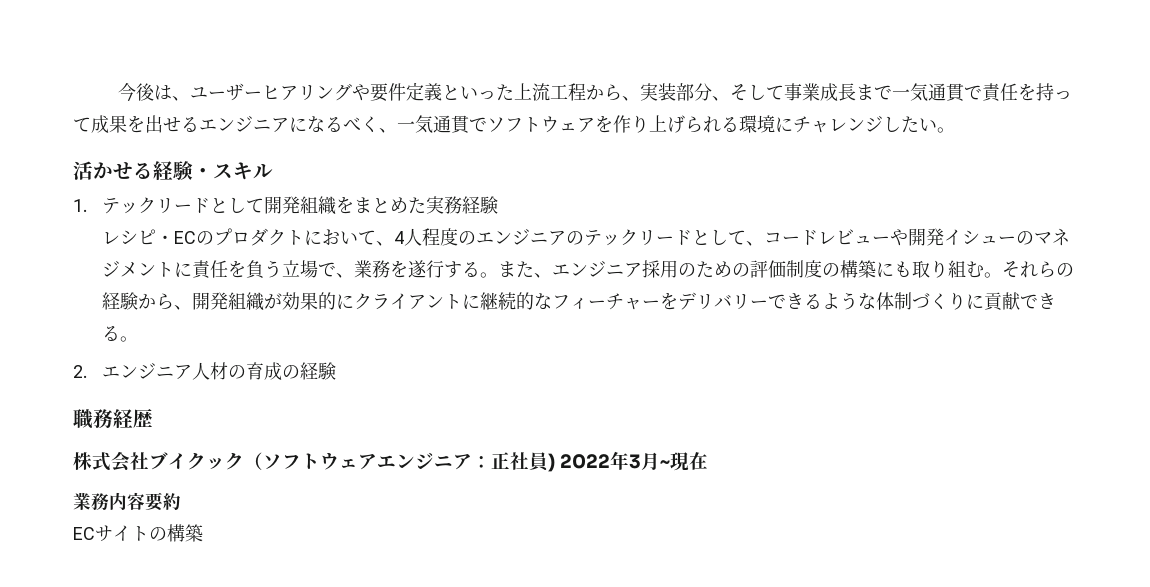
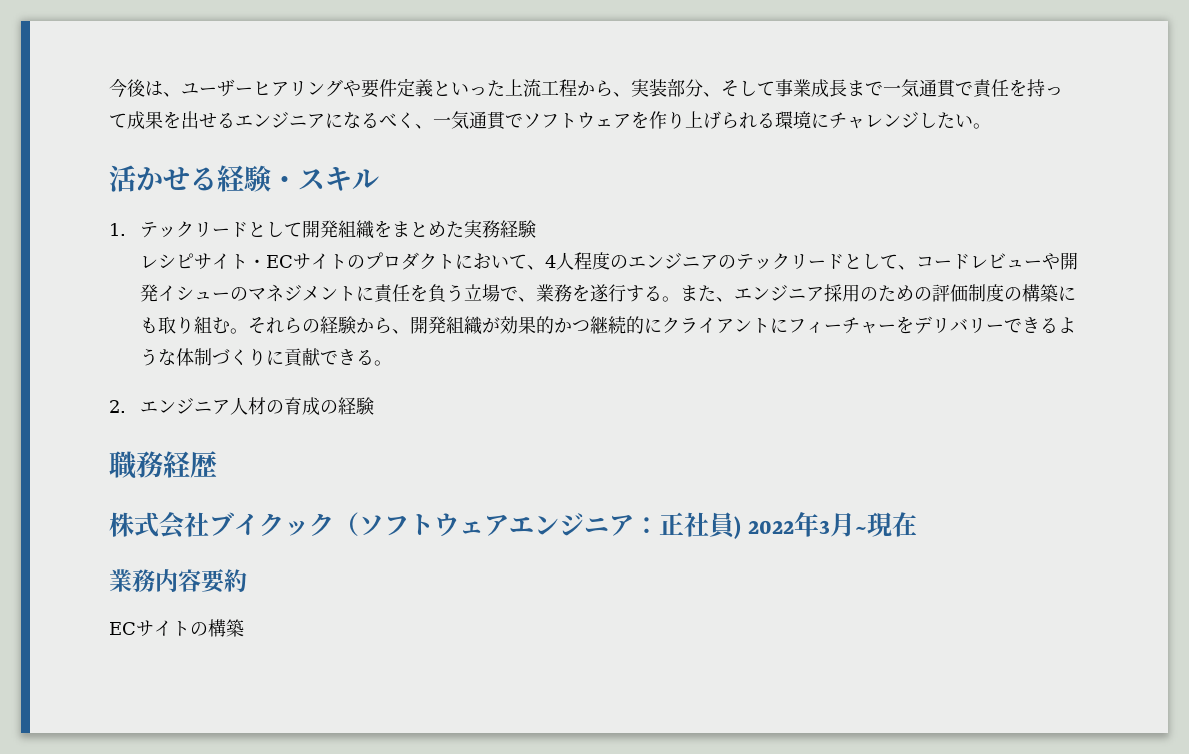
[155,231,196,244] ・EC -> [193,253,347,270] サイト・ECサイト
(336, 301) none -> [553,316,644,334] かつ継続的
[479,292,552,310] 継続的な -> (788, 325) none

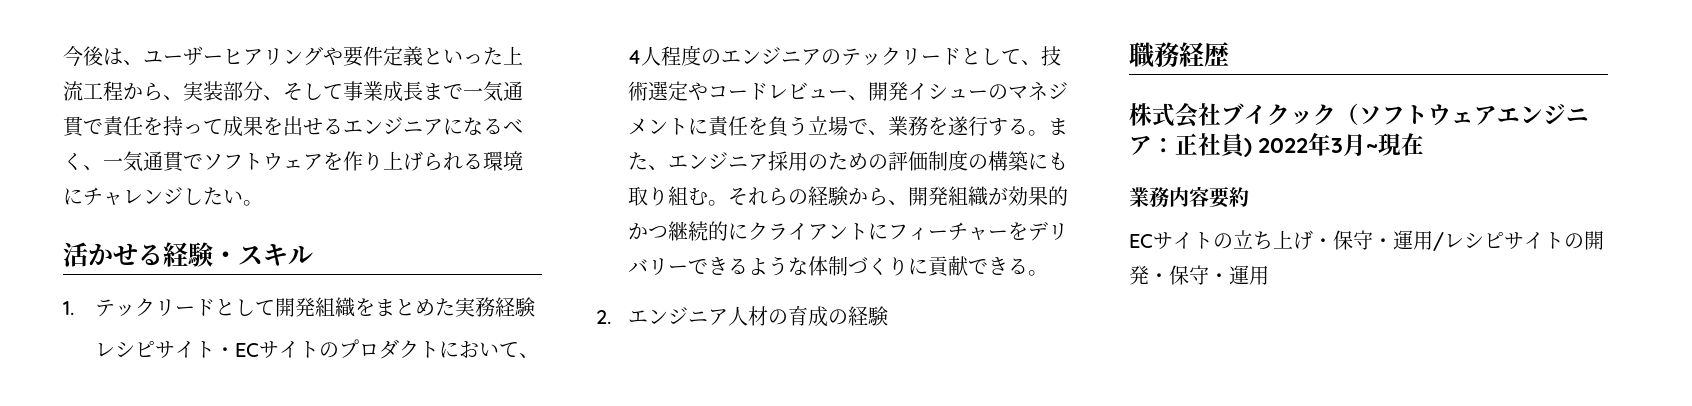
(916, 267) none -> [1041,46,1062,66] [628,81,709,101] 技術選定や
[1041,253,1060,270] や -> [848,95,869,100] 、
[208,619,244,637] 構築 -> [1233,230,1604,251] [1129,265,1269,285] 立ち上げ・保守・運用/レシピサイトの開発・保守・運用

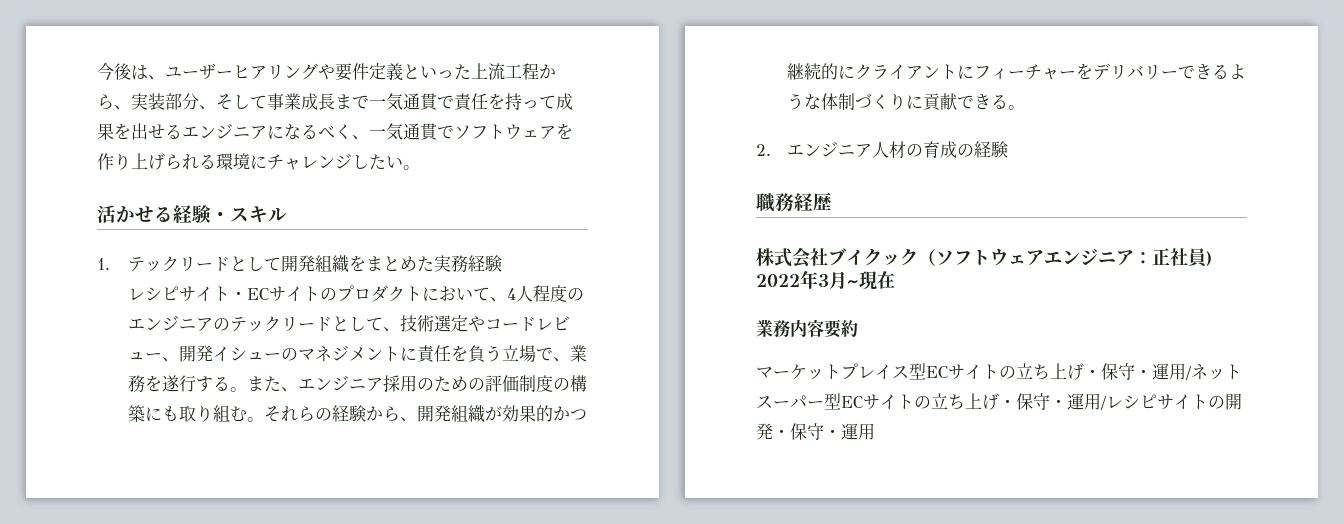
(1249, 197) none -> [756,363,1242,380] [756,393,841,410] マーケットプレイス型ECサイトの立ち上げ・保守・運用/ネットスーパー型

